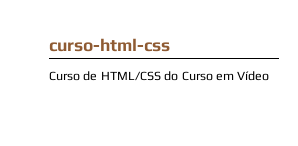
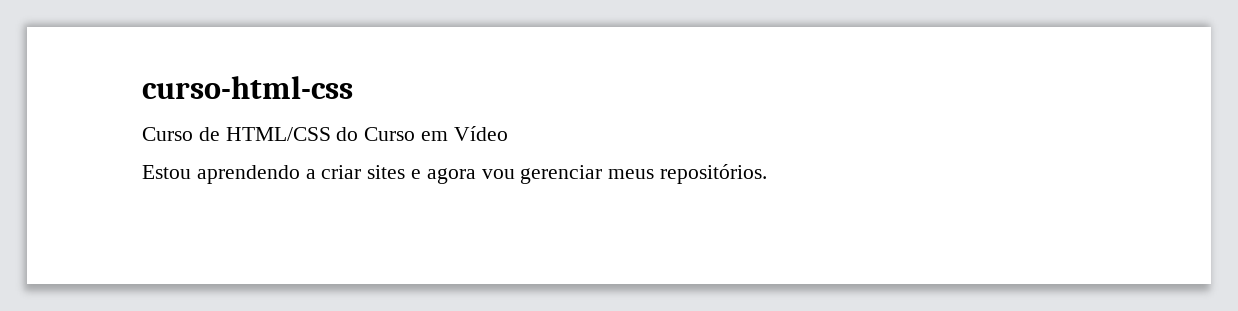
(270, 76) none -> [142,164,768,184] // Estou aprendendo a criar sites e agora vou gerenciar meus repositórios.

